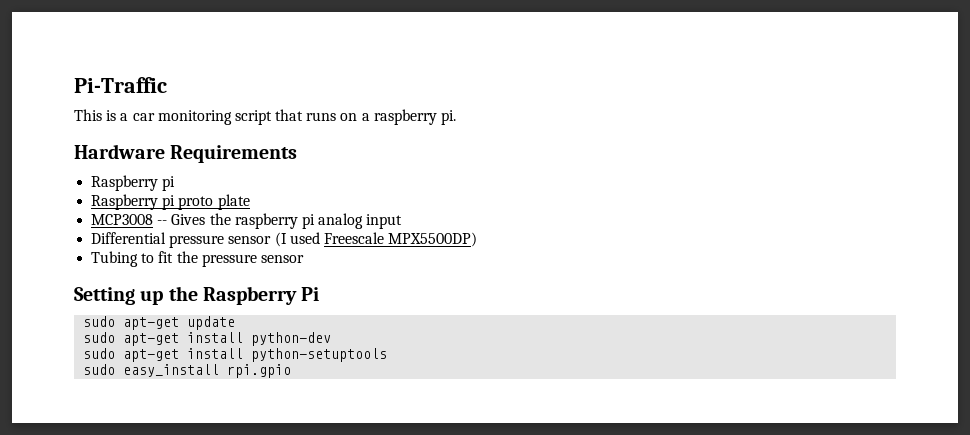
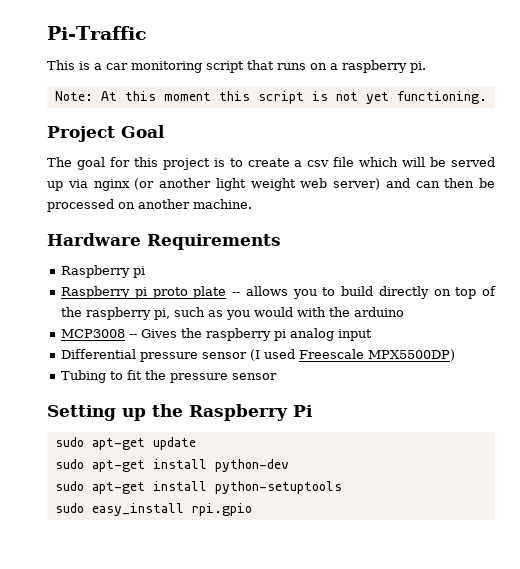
(457, 117) none -> [54,91,487,104] [47,125,165,142] [47,157,496,170] [47,178,495,191] [47,199,252,212] // Note: At this moment this script is not yet functioning. // Project Goal // The goal for this project is to create a csv file which will be served up via nginx (or another light weight web server) and can then be processed on another machine.
(250, 202) none -> [232,286,497,299] [61,307,405,320] -- allows you to build directly on top of the raspberry pi, such as you would with the arduino

